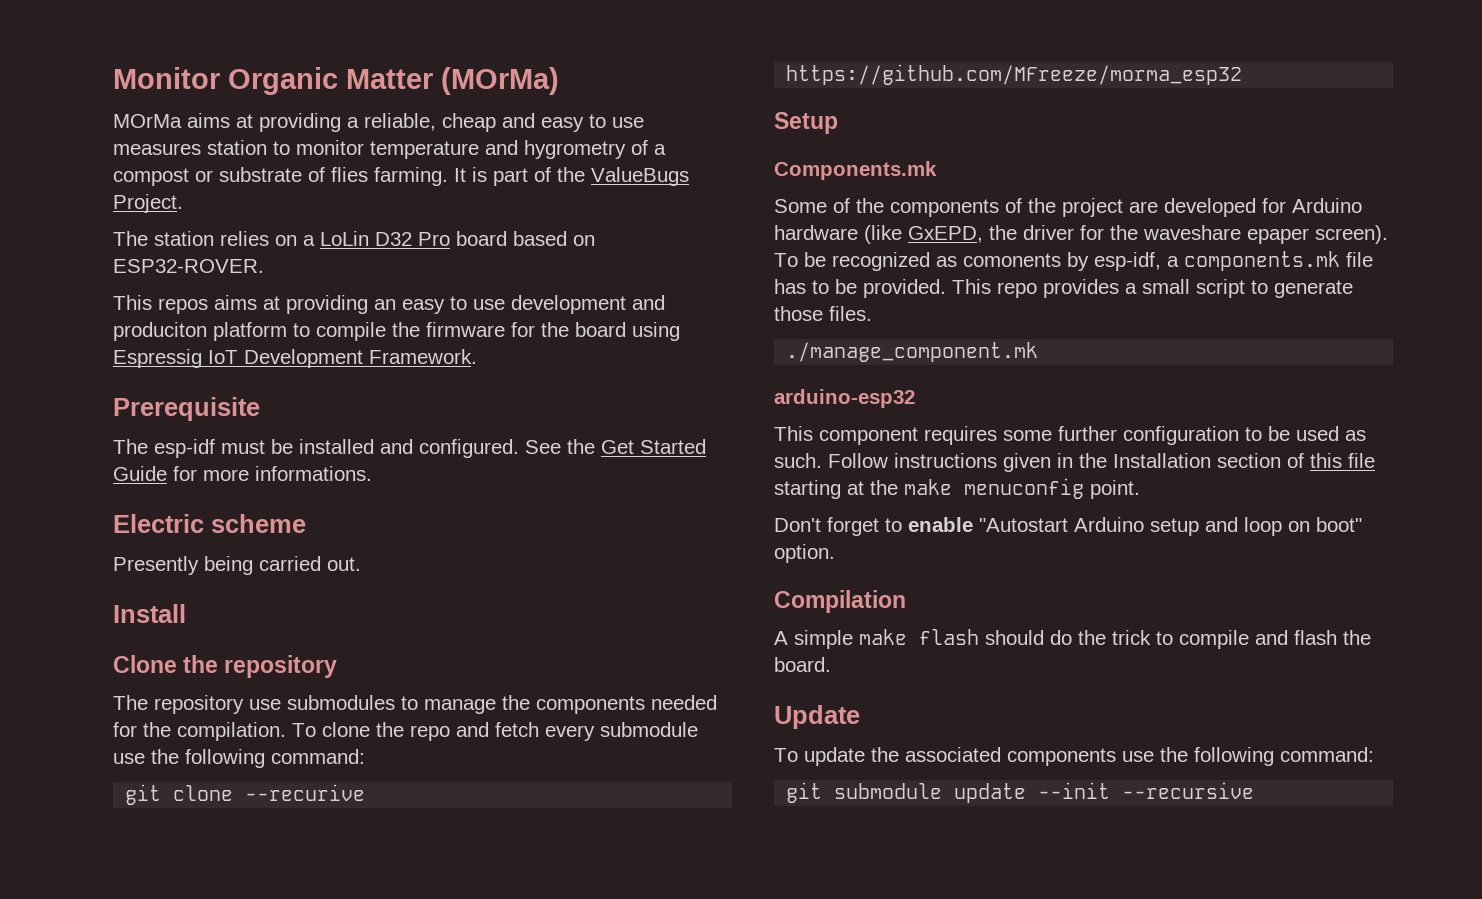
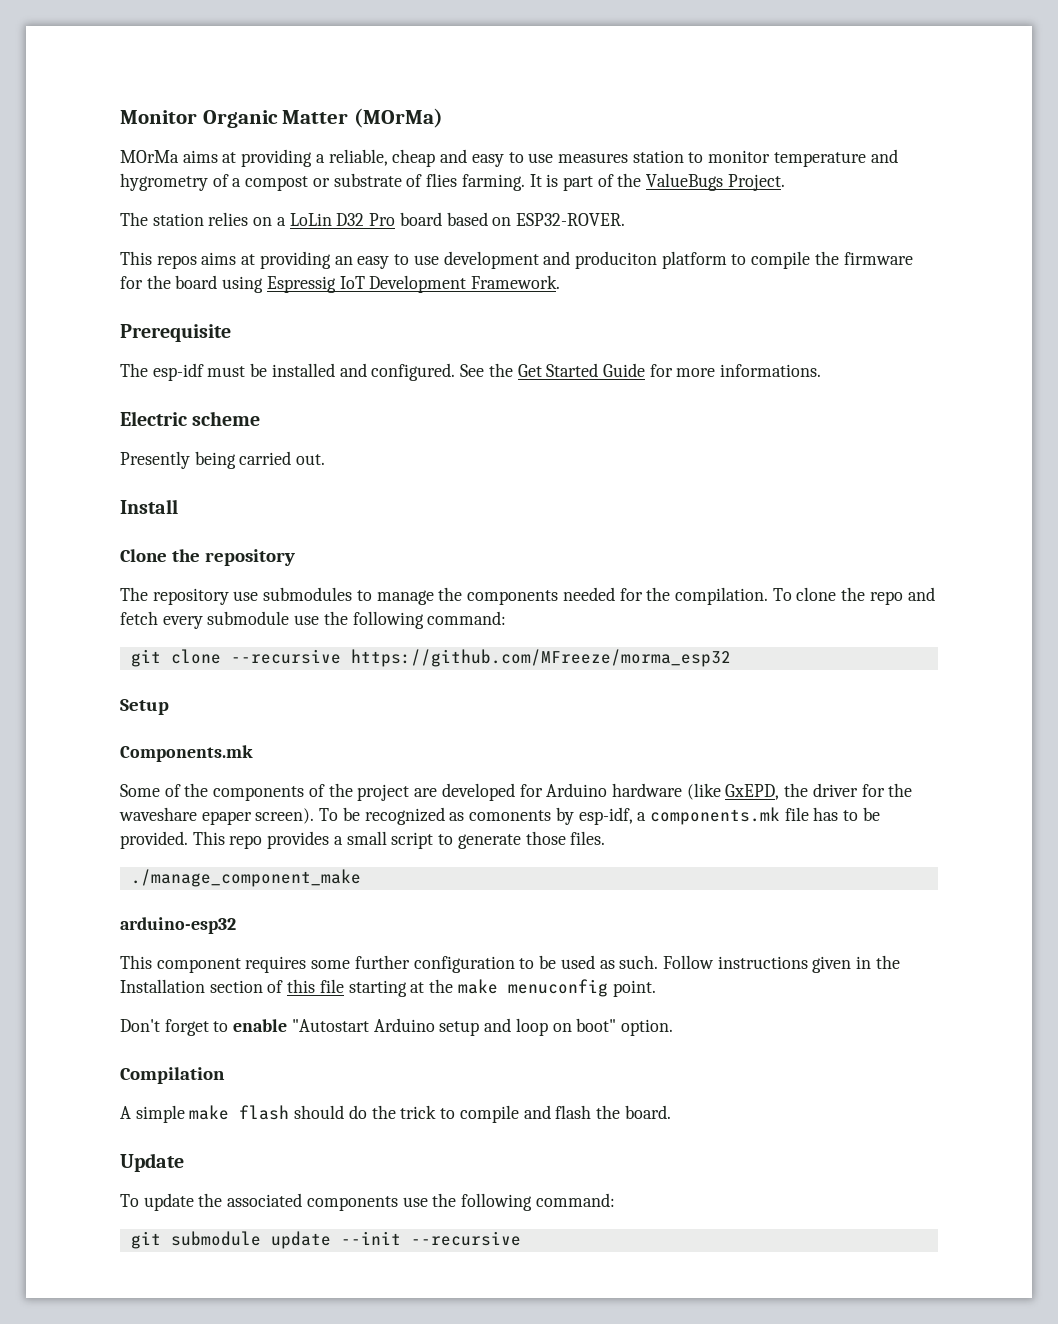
[245,784,366,801] --recurive -> [230,649,341,664] --recursive
[786,342,1039,362] ./manage_component.mk -> [130,869,361,887] ./manage_component_make

